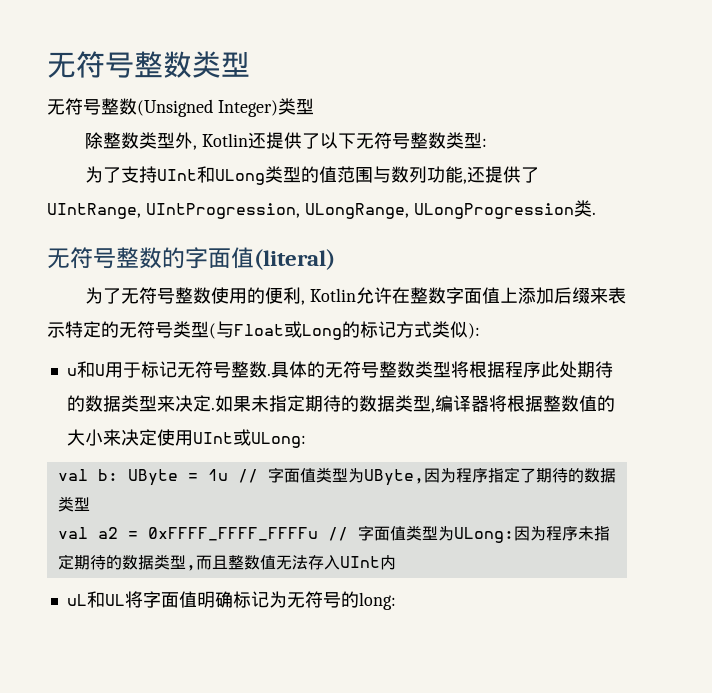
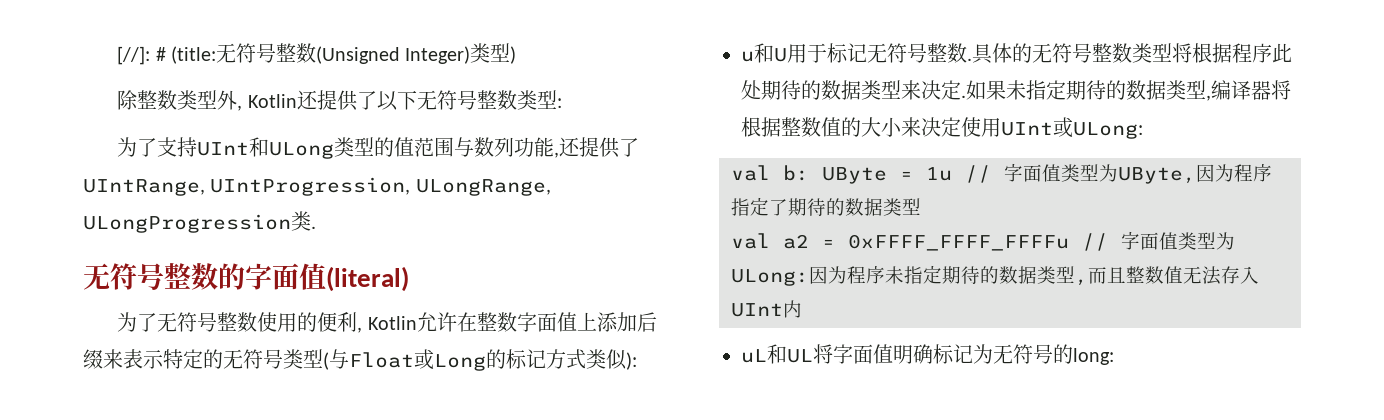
[47,51,250,78] 无符号整数类型 // -> [117,46,217,65] [//]: # (title:
(314, 106) none -> [510,46,517,64] )

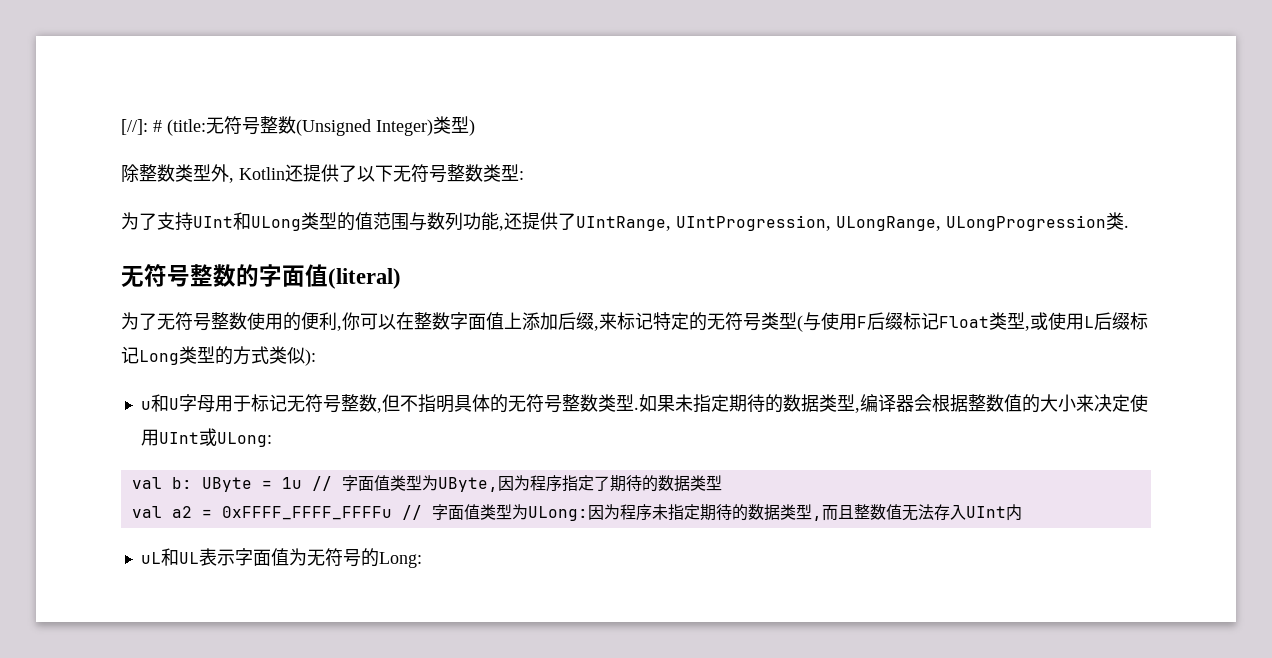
[367,312,457,332] Kotlin允许 -> [342,312,396,330] 你可以
[103,349,164,369] 来表示 -> [594,312,653,331] ,来标记
[349,349,546,371] Float或Long的标记 -> [821,312,1148,331] [121,346,233,365] 使用F后缀标记Float类型,或使用L后缀标记Long类型的
(787, 55) none -> [178,394,215,413] 字母
[967,58,972,61] . -> [376,394,454,413] ,但不指明
[1172,43,1292,63] [741,80,961,100] 将根据程序此处期待的数据类型来决定 -> (634, 402) none
[1271,80,1291,100] 将 -> [913,394,932,412] 会
[813,344,973,364] 将字面值明确标记 -> [198,548,289,566] 表示字面值
[1073,348,1114,365] long: -> [378,552,422,568] Long:

